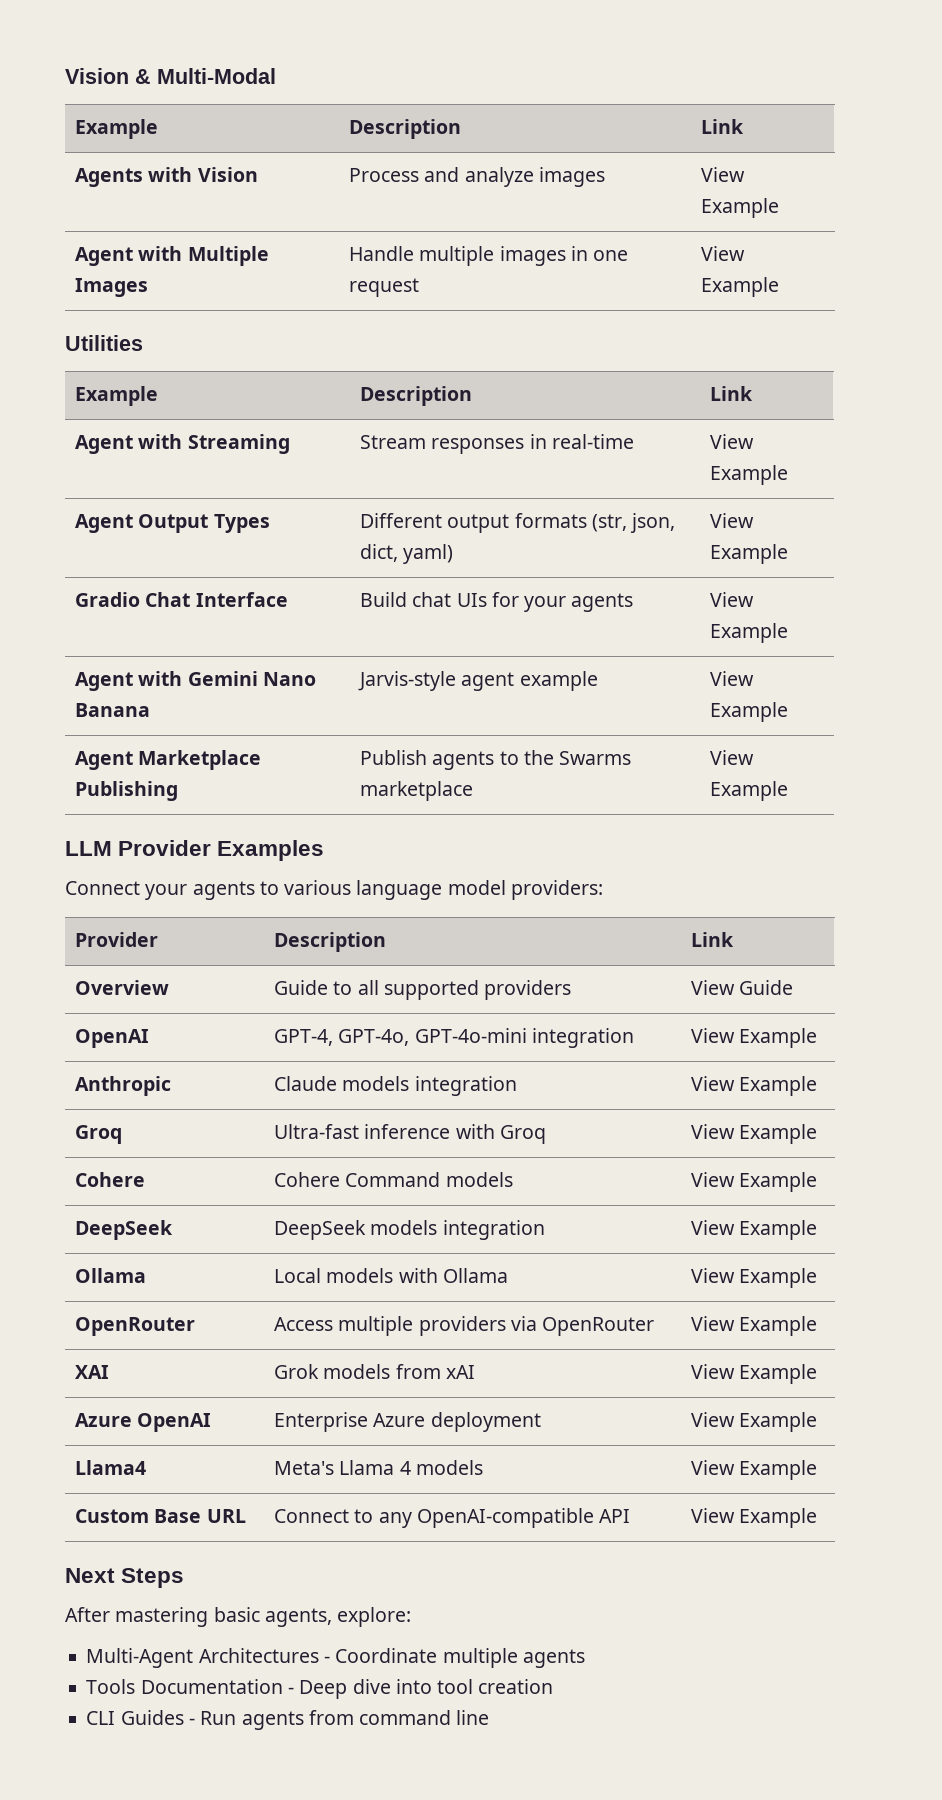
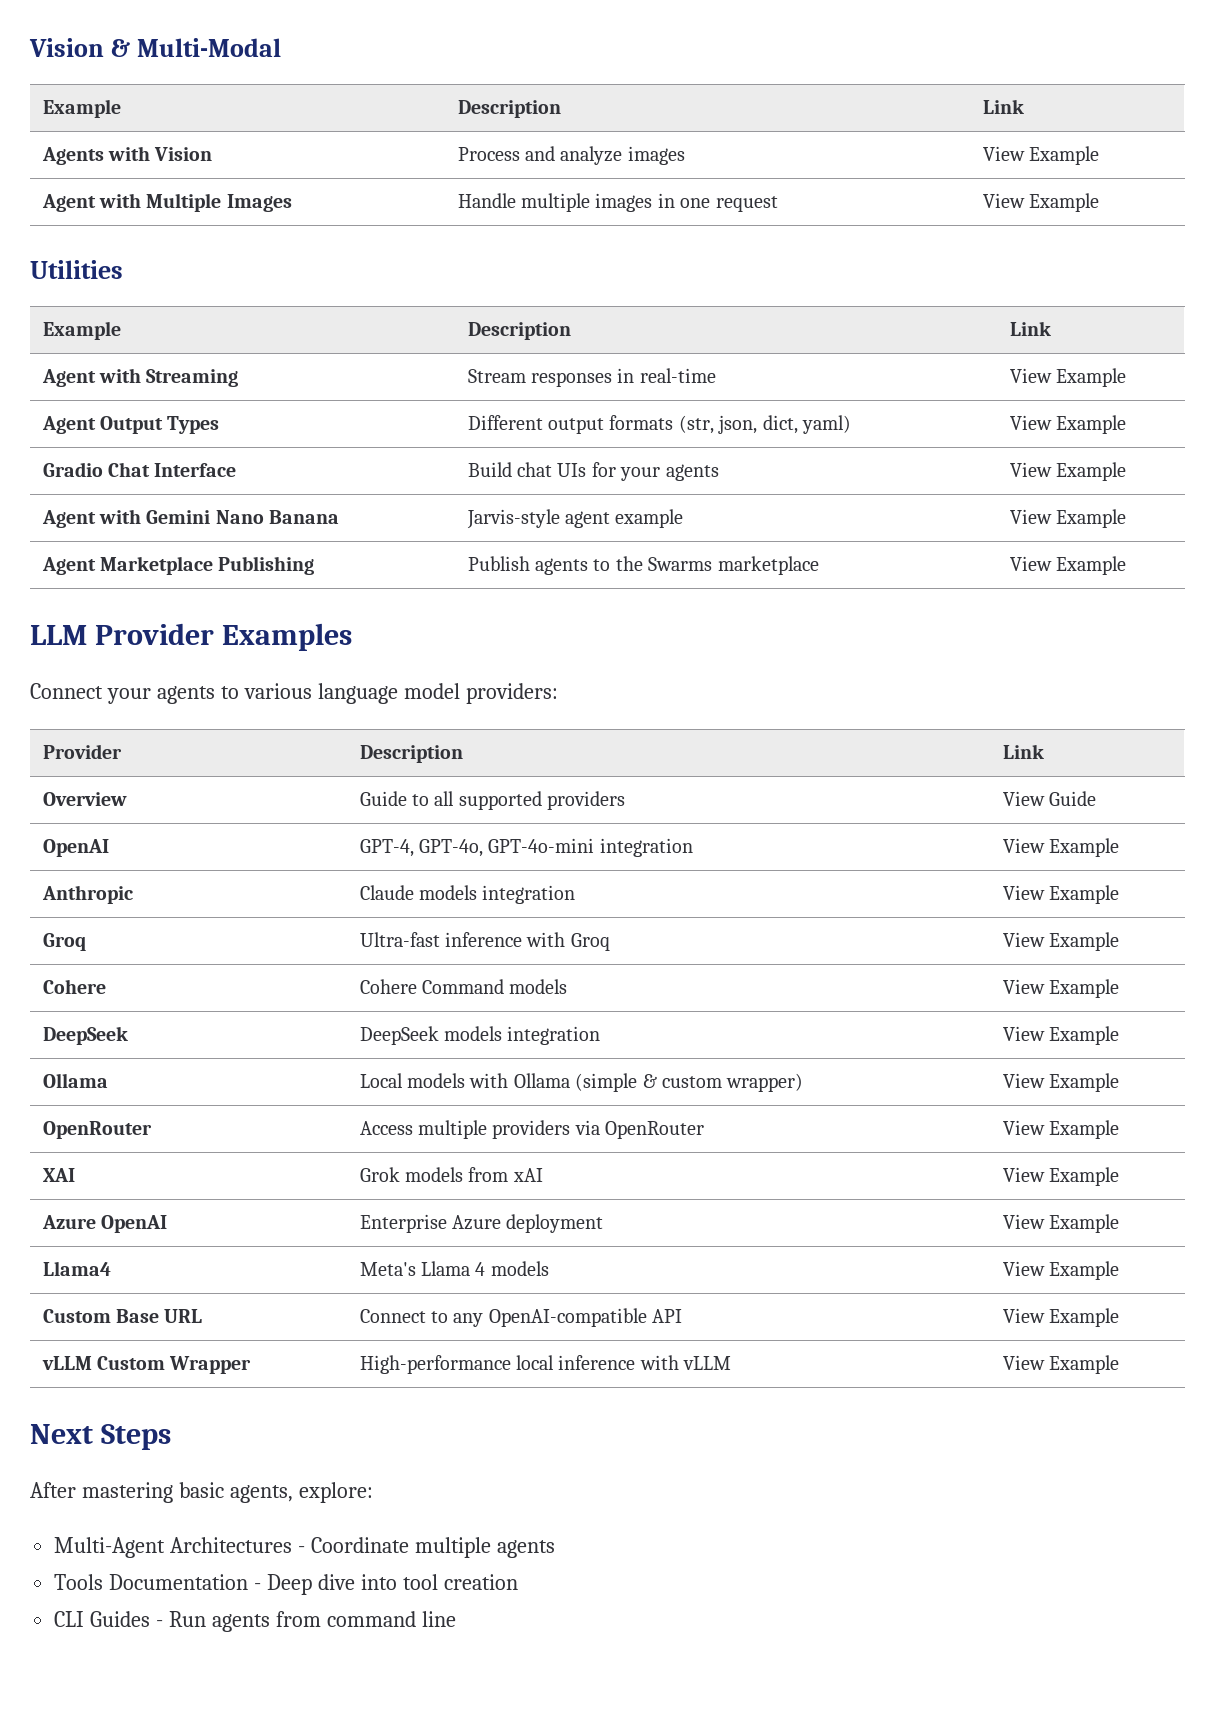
(508, 1275) none -> [575,1073,804,1092] (simple & custom wrapper)
(818, 1518) none -> [41,1356,252,1374] [359,1355,732,1374] [1002,1355,1120,1374] // vLLM Custom Wrapper | High-performance local inference with vLLM | View Example

